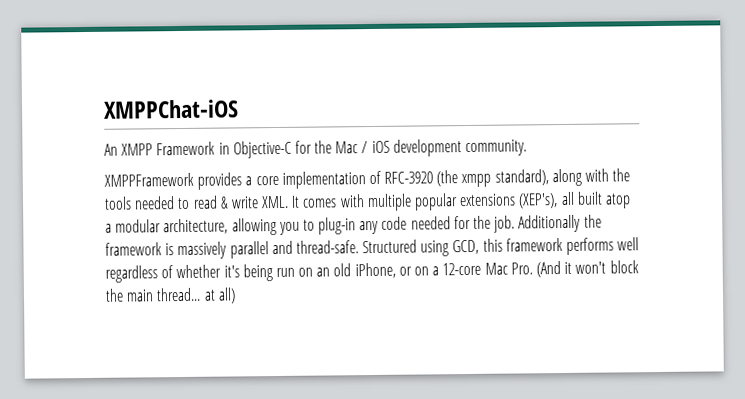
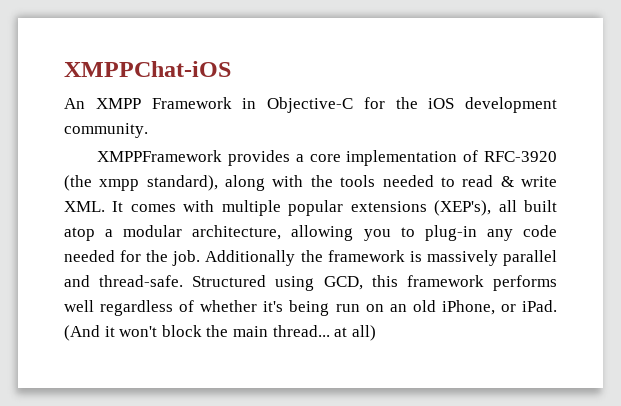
[335,141,369,154] Mac / -> (418, 103) none
[414,262,533,276] on a 12-core Mac Pro. -> [521,300,557,312] iPad.

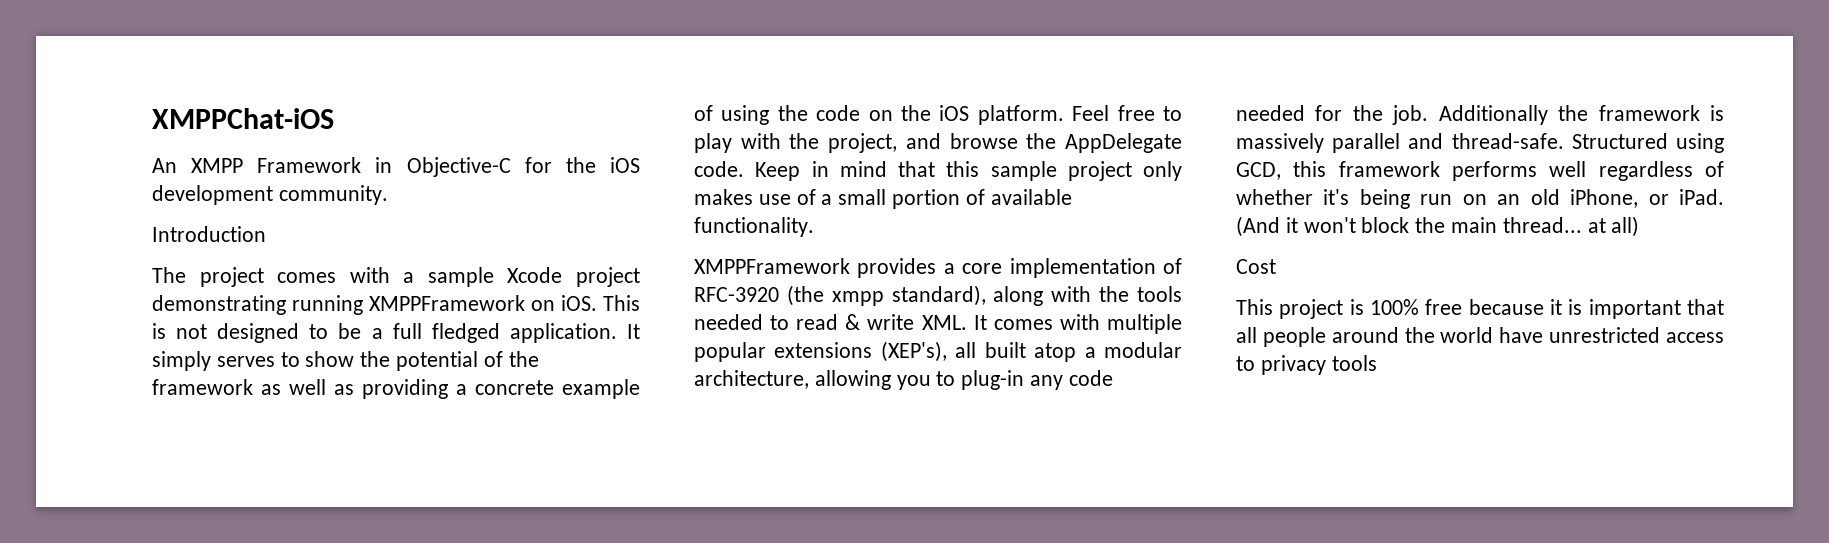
(148, 130) none -> [152,226,266,242] [152,267,640,287] [152,295,640,315] [152,323,640,343] [152,351,539,371] [152,379,640,399] [694,105,1182,125] [694,133,1182,153] [694,161,1182,181] [694,189,1072,209] [694,217,814,237] // Introduction // The project comes with a sample Xcode project demonstrating running XMPPFramework on iOS. This is not designed to be a full fledged application. It simply serves to show the potential of the framework as well as providing a concrete example of using the code on the iOS platform. Feel free to play with the project, and browse the AppDelegate code. Keep in mind that this sample project only makes use of a small portion of available functionality.
(376, 333) none -> [1236,259,1276,274] [1236,299,1724,319] [1236,327,1724,347] [1236,355,1377,375] // Cost // This project is 100% free because it is important that all people around the world have unrestricted access to privacy tools

